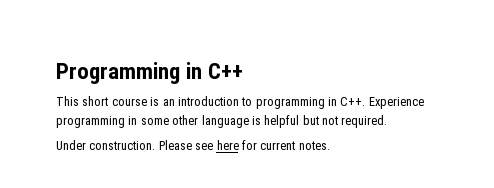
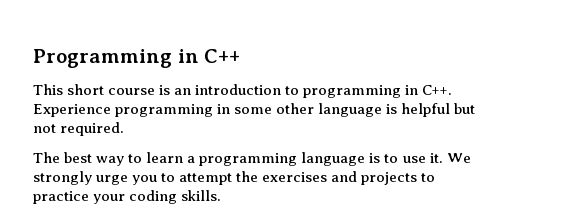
[56,140,330,150] Under construction. Please see here for current notes. -> [33,152,471,166] [33,171,436,185] [33,190,222,204] The best way to learn a programming language is to use it. We strongly urge you to attempt the exercises and projects to practice your coding skills.

